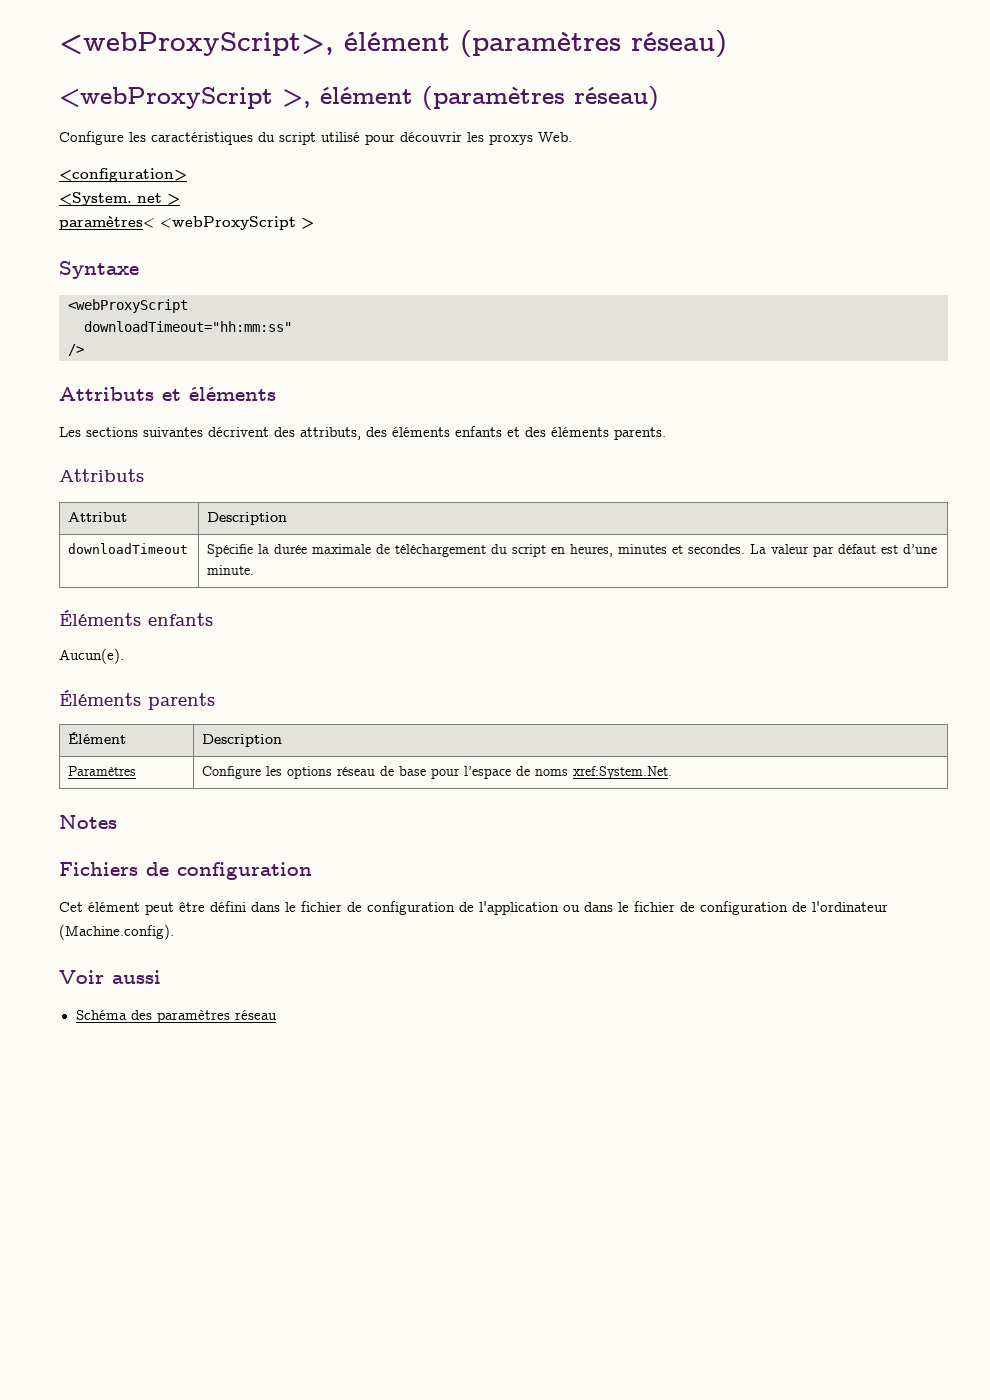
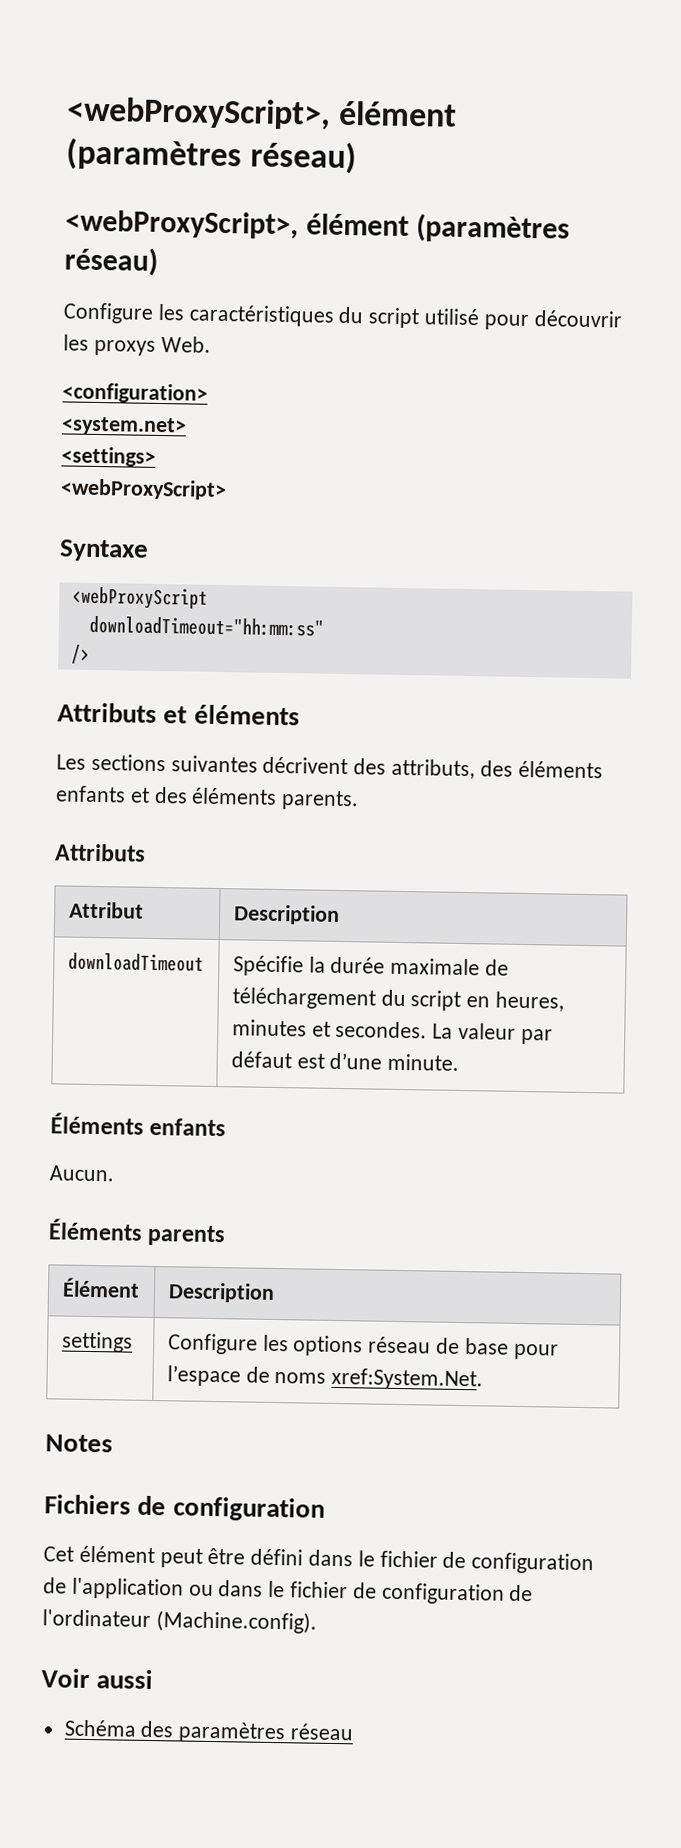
[59,30,727,58] [59,87,311,109] <webProxyScript>, élément (paramètres réseau) // <webProxyScript >, -> [66,96,458,130] [66,137,358,175] [65,209,299,240] <webProxyScript>, élément (paramètres réseau) // <webProxyScript>,
[59,192,180,206] [59,216,314,230] <System. net > // paramètres< <webProxyScript > -> [61,416,187,436] [61,446,156,467] [60,478,227,501] <system.net> // <settings> // <webProxyScript>
[59,648,124,664] Aucun(e). -> [49,1165,115,1182] Aucun.
[68,766,137,776] Paramètres -> [61,1331,133,1353] settings

